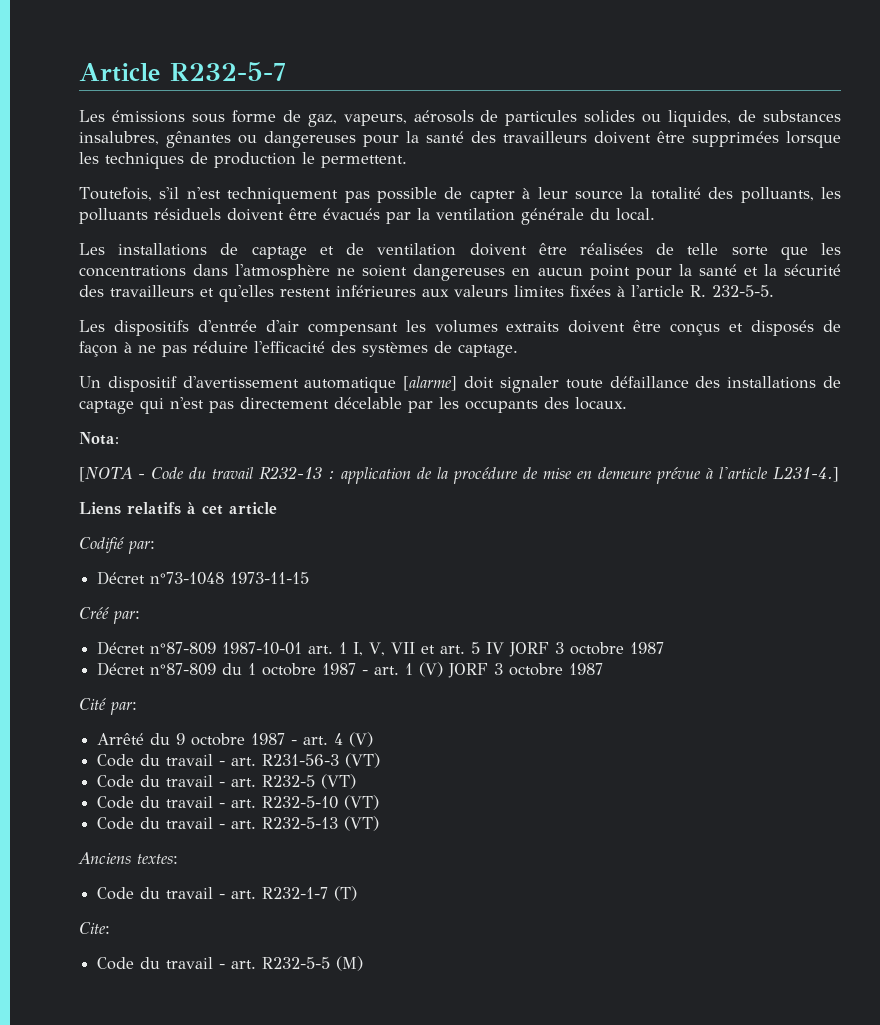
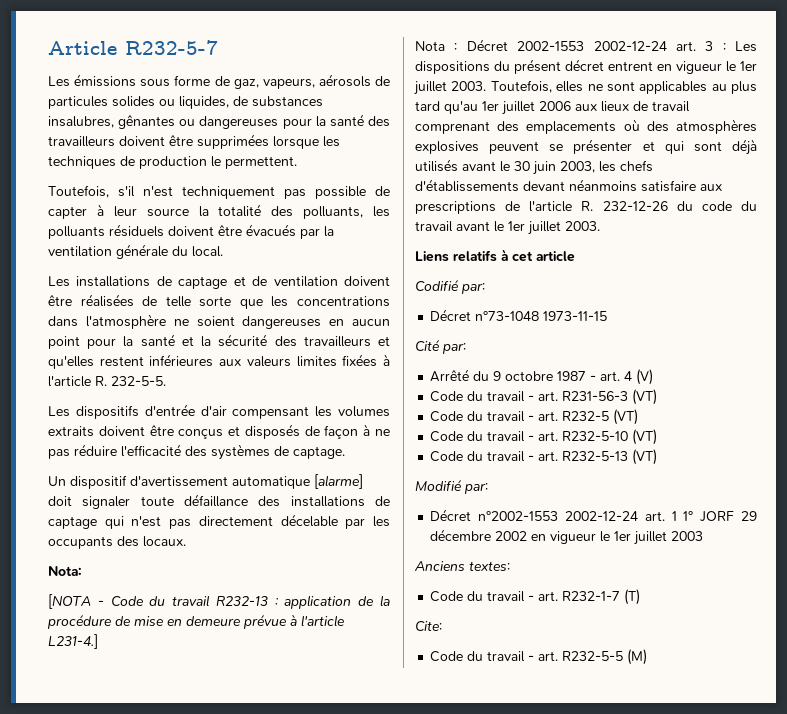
(839, 474) none -> [415,39,757,52] [415,59,757,74] [414,80,757,95] [415,101,690,115] [415,119,757,134] [415,139,757,155] [415,159,653,175] [415,179,722,192] [415,201,757,214] [415,221,600,235] // Nota : Décret 2002-1553 2002-12-24 art. 3 : Les dispositions du présent décret entrent en vigueur le 1er juillet 2003. Toutefois, elles ne sont applicables au plus tard qu'au 1er juillet 2006 aux lieux de travail comprenant des emplacements où des atmosphères explosives peuvent se présenter et qui sont déjà utilisés avant le 30 juin 2003, les chefs d'établissements devant néanmoins satisfaire aux prescriptions de l'article R. 232-12-26 du code du travail avant le 1er juillet 2003.
[79,607,140,624] [97,641,665,657] [97,662,604,678] // Créé par: // Décret n°87-809 1987-10-01 art. 1 I, V, VII et art. 5 IV JORF 3 octobre 1987 // Décret n°87-809 du 1 octobre 1987 - art. 1 (V) JORF 3 octobre 1987 -> (608, 316) none
(380, 823) none -> [415,479,488,494] [430,509,757,522] [430,529,704,545] // Modifié par: // Décret n°2002-1553 2002-12-24 art. 1 1° JORF 29 décembre 2002 en vigueur le 1er juillet 2003

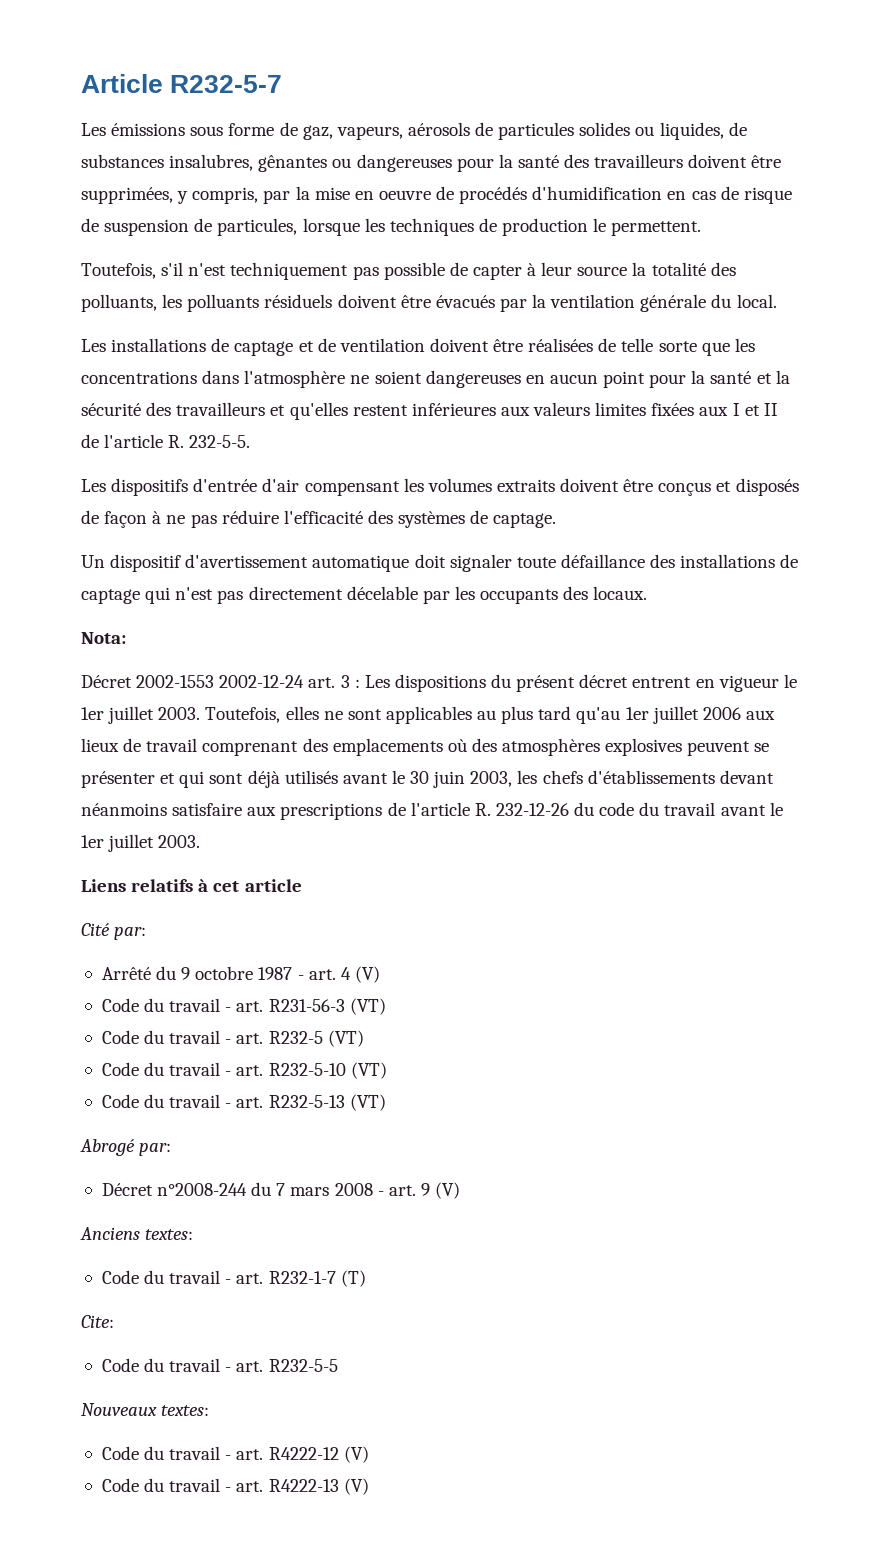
[197,134,269,149] supprimées -> [81,186,792,204] [81,218,298,236] supprimées, y compris, par la mise en oeuvre de procédés d'humidification en cas de risque de suspension de particules,
[383,354,391,366] à -> [699,403,778,416] [81,434,99,448] aux I et II de
[314,474,363,489] [alarme] -> (410, 563) none
[48,594,390,609] [47,614,345,629] [48,634,98,649] [415,41,458,51] [NOTA - Code du travail R232-13 : application de la procédure de mise en demeure prévue à l'article L231-4.] // Nota : -> (126, 638) none
[415,279,485,294] [430,309,608,321] // Codifié par: // Décret n°73-1048 1973-11-15 -> (302, 885) none
[415,479,488,494] [430,509,757,522] [430,529,704,545] Modifié par: // Décret n°2002-1553 2002-12-24 art. 1 1° JORF 29 décembre 2002 en vigueur le 1er juillet 2003 -> [80,1139,172,1156] [101,1182,461,1199] Abrogé par: // Décret n°2008-244 du 7 mars 2008 - art. 9 (V)
[627,649,648,665] (M) -> [81,1403,210,1416] [101,1446,369,1463] [101,1478,369,1495] // Nouveaux textes: // Code du travail - art. R4222-12 (V) // Code du travail - art. R4222-13 (V)

